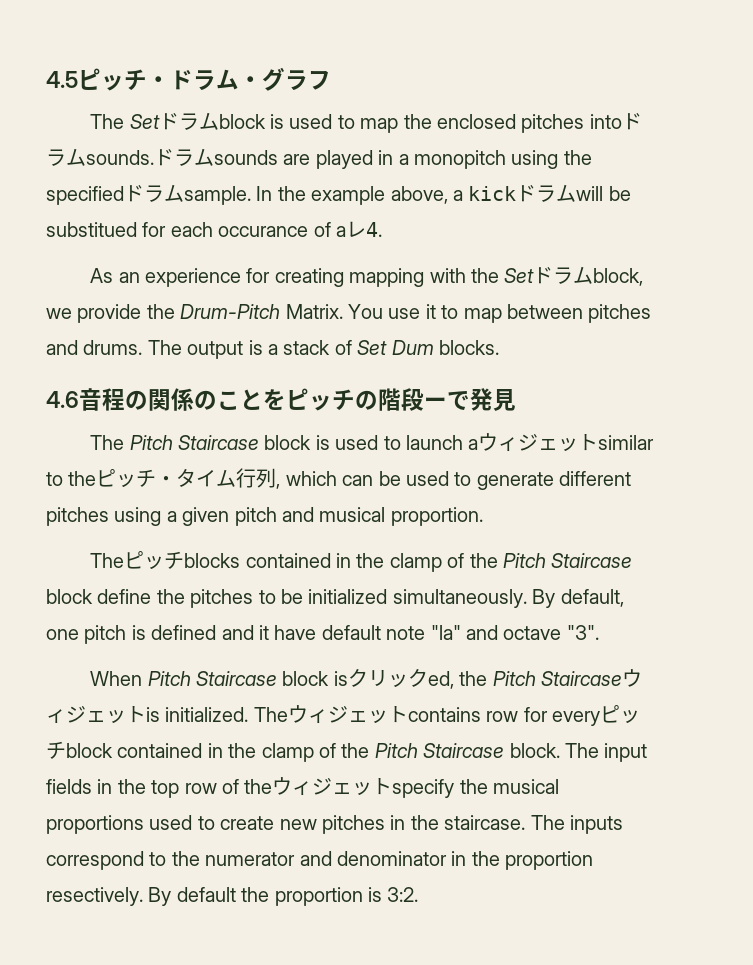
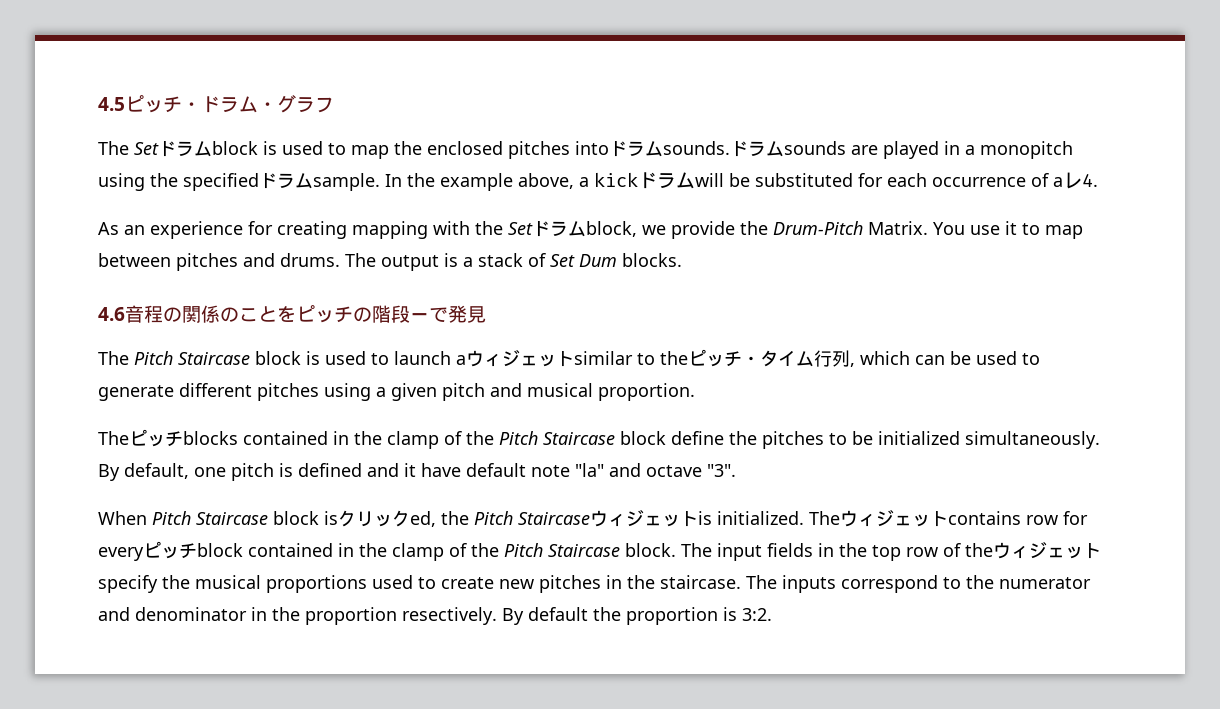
[46,222,137,237] substitued -> [755,173,853,187] substituted
[218,226,309,237] occurance -> [932,177,1026,187] occurrence

